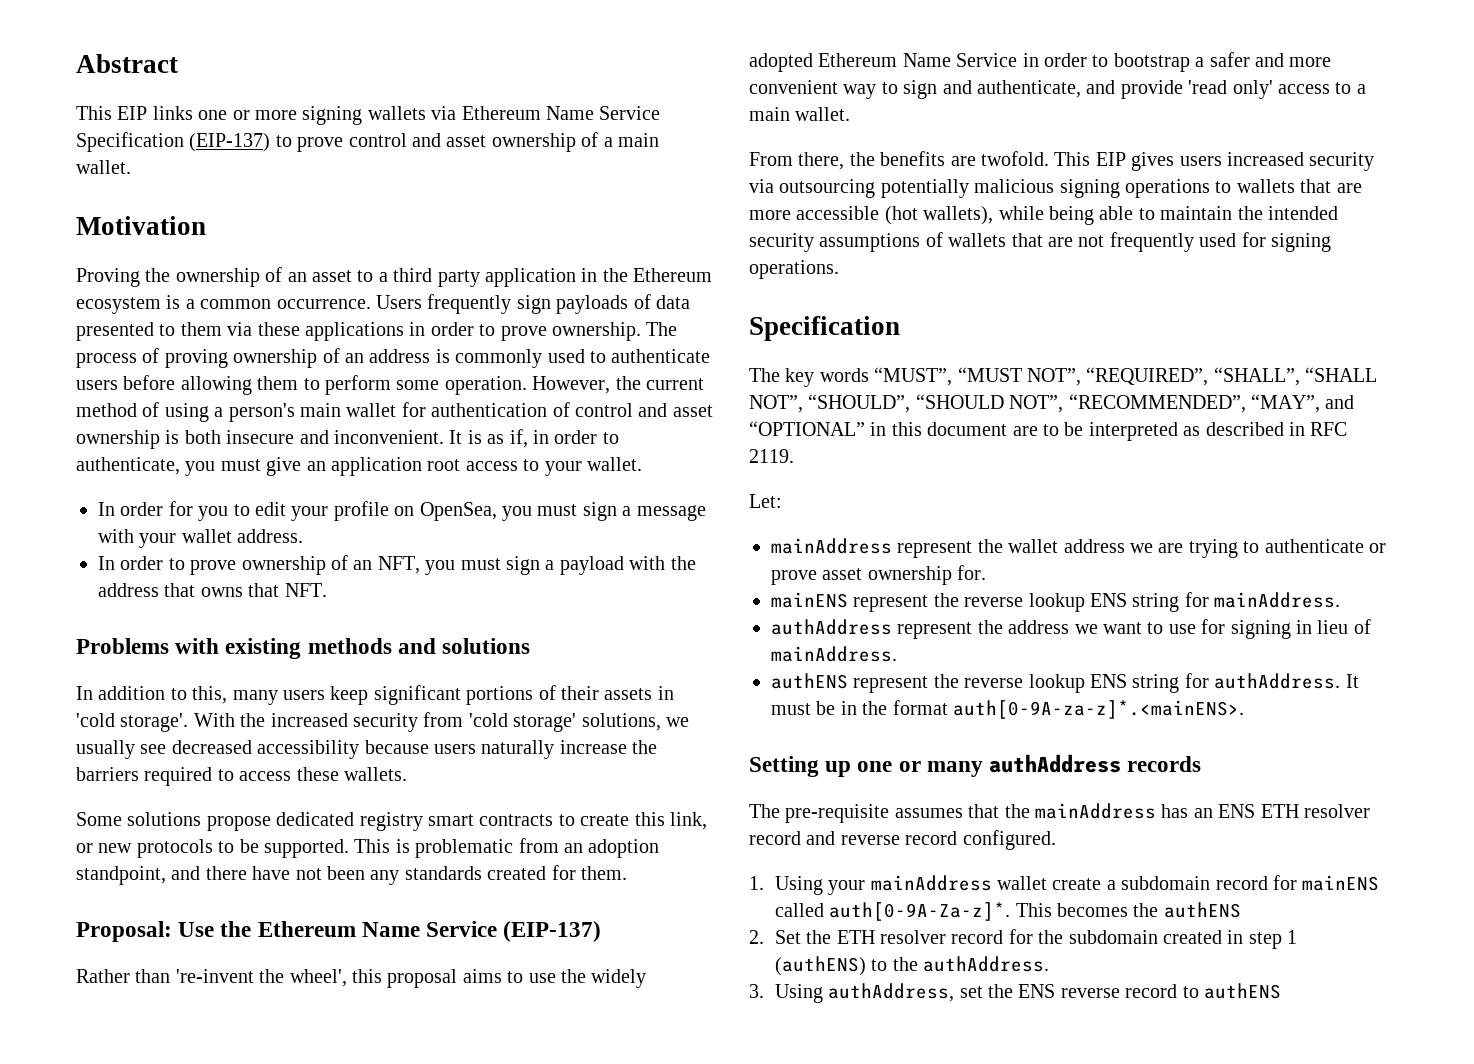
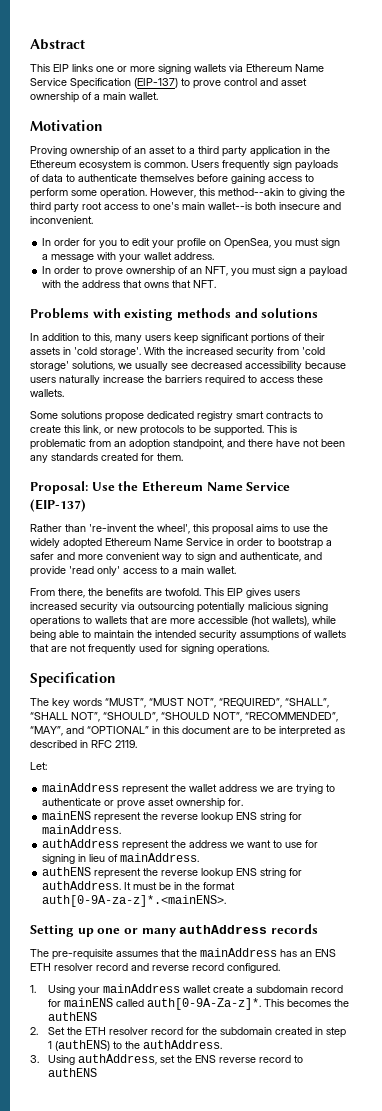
[145,268,171,282] the -> (67, 151) none
[185,299,371,309] a common occurrence. -> [144,162,188,168] common.
[76,322,678,341] [76,348,711,368] [76,375,299,395] presented to them via these applications in order to prove ownership. The process of proving ownership of an address is commonly used to authenticate users before allowing them -> [66,174,302,184] to authenticate themselves before gaining access
[615,376,704,390] [76,402,713,422] [76,429,619,449] [76,457,642,476] the current method of using a person's main wallet for authentication of control and asset ownership is both insecure and inconvenient. It is as if, in order to authenticate, you must give an application root access to your wallet. -> [199,188,345,198] [30,202,341,213] [30,216,93,224] this method--akin to giving the third party root access to one's main wallet--is both insecure and inconvenient.

